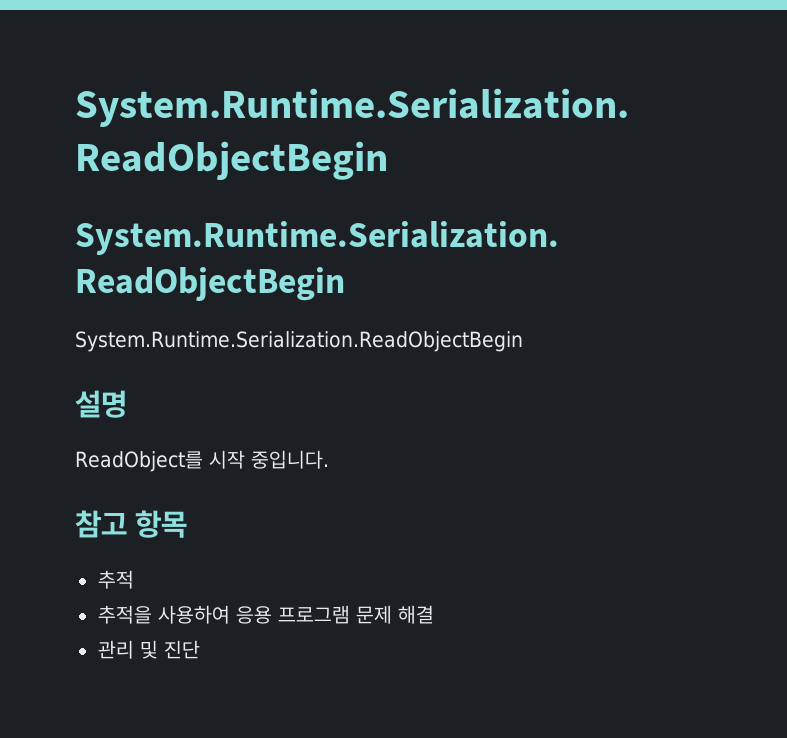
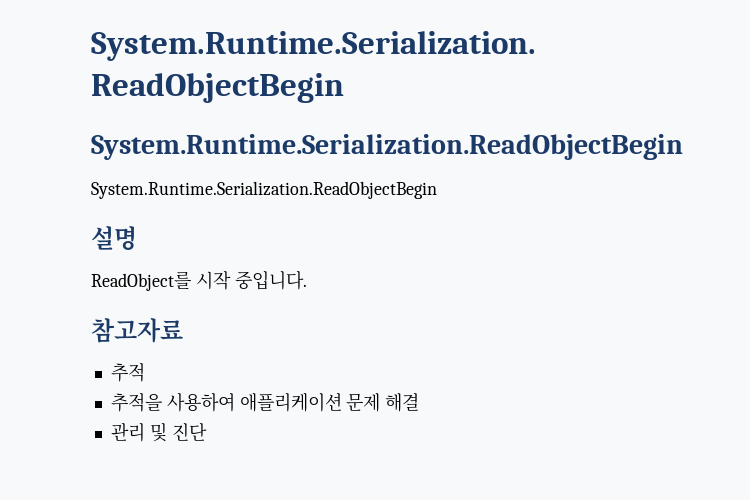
[75,510,188,538] 참고 항목 -> [91,318,183,343] 참고자료
[235,605,350,624] 응용 프로그램 -> [239,392,342,412] 애플리케이션

